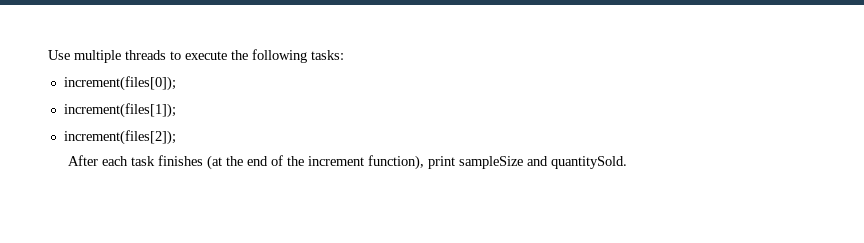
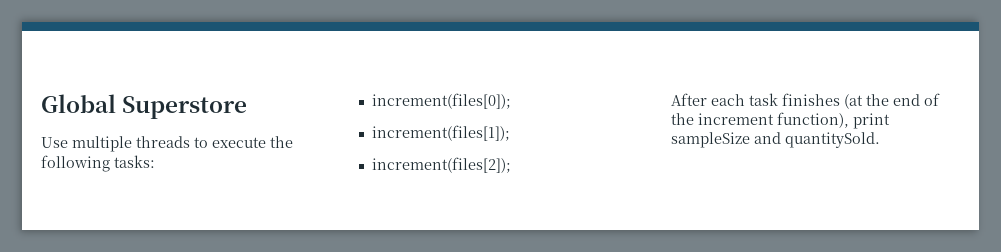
(48, 55) none -> [41,94,248,119] Global Superstore //

